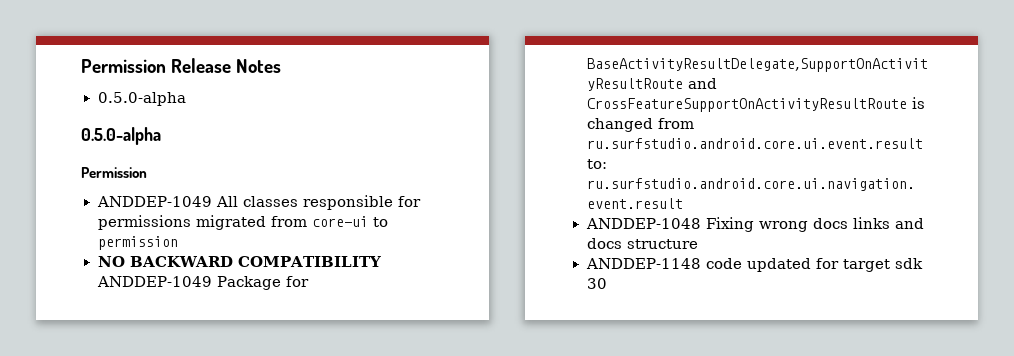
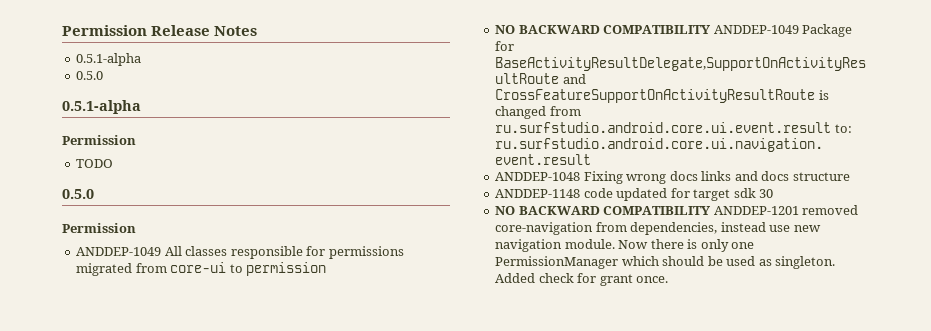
[97,92,186,106] [81,127,161,145] 0.5.0-alpha // 0.5.0-alpha -> [76,53,142,66] [76,71,104,80] [62,100,141,114] [62,135,136,145] [76,159,114,168] [62,189,94,199] 0.5.1-alpha // 0.5.0 // 0.5.1-alpha // Permission // TODO // 0.5.0
(607, 283) none -> [495,205,859,215] [495,222,821,235] [495,239,755,252] [495,256,836,269] [495,273,669,286] // NO BACKWARD COMPATIBILITY ANDDEP-1201 removed core-navigation from dependencies, instead use new navigation module. Now there is only one PermissionManager which should be used as singleton. Added check for grant once.

